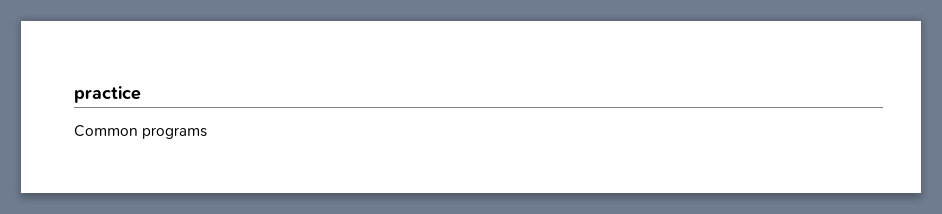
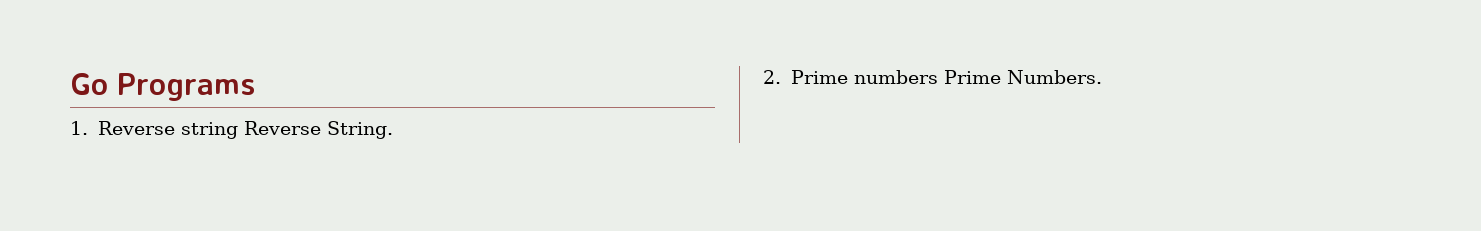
[74,86,141,103] [74,125,208,139] practice // Common programs -> [70,73,255,101] [70,121,393,139] [763,70,1102,84] Go Programs // 1. Reverse string Reverse String. // 2. Prime numbers Prime Numbers.

